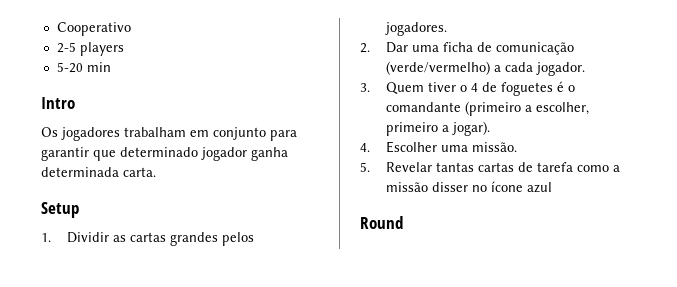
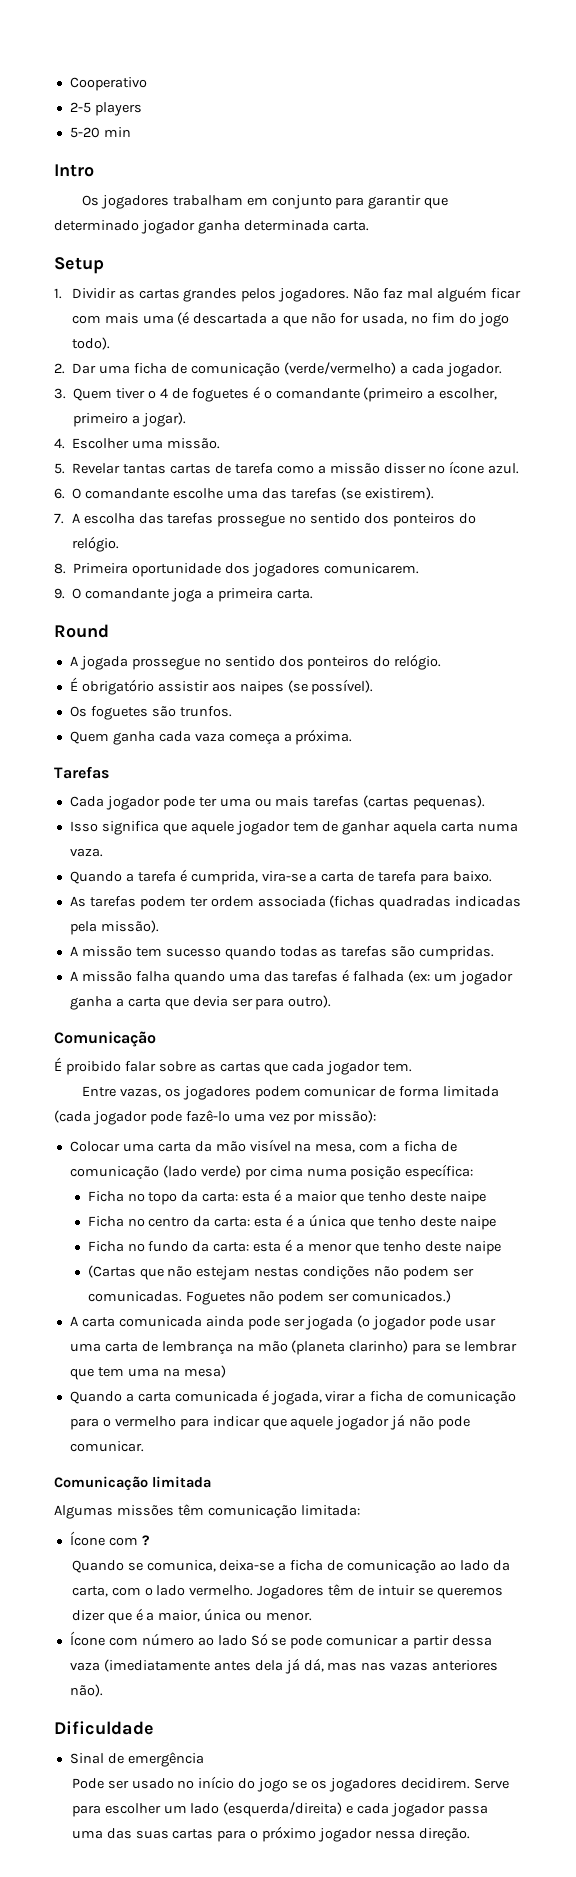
(448, 29) none -> [353,286,521,302] [71,311,509,327] [71,337,110,350] Não faz mal alguém ficar com mais uma (é descartada a que não for usada, no fim do jogo todo).
[527,182,553,193] [360,216,403,229] azul // Round -> [488,463,520,474] [54,487,434,500] [54,513,476,527] [71,536,119,552] [54,563,419,577] [54,588,313,602] [54,624,109,638] [69,654,442,670] [69,677,374,695] [69,706,232,720] [69,729,353,745] [54,766,109,779] [69,795,486,810] [69,821,519,835] [69,848,103,857] [69,869,493,885] [69,895,522,910] [69,920,159,935] [69,946,495,960] [69,969,514,985] [69,995,332,1010] [54,1031,156,1047] [54,1057,413,1075] [81,1086,500,1100] [54,1110,377,1125] [69,1139,458,1153] [69,1164,474,1180] [87,1189,486,1205] [87,1214,496,1230] [87,1239,501,1255] [87,1265,474,1280] [87,1290,452,1305] [69,1315,497,1330] [69,1340,518,1355] [69,1365,226,1380] [69,1389,517,1405] [69,1414,471,1430] [69,1441,144,1452] [54,1476,211,1491] [54,1504,360,1519] [69,1531,150,1546] [71,1560,510,1574] [71,1584,503,1599] [71,1608,313,1624] [69,1631,493,1649] [69,1658,499,1674] [69,1684,103,1697] [54,1721,154,1735] [69,1752,204,1767] [71,1776,509,1792] [71,1802,488,1817] [71,1826,470,1842] azul. // 6. O comandante escolhe uma das tarefas (se existirem). // 7. A escolha das tarefas prossegue no sentido dos ponteiros do relógio. // 8. Primeira oportunidade dos jogadores comunicarem. // 9. O comandante joga a primeira carta. // Round // A jogada prossegue no sentido dos ponteiros do relógio. // É obrigatório assistir aos naipes (se possível). // Os foguetes são trunfos. // Quem ganha cada vaza começa a próxima. // Tarefas // Cada jogador pode ter uma ou mais tarefas (cartas pequenas). // Isso significa que aquele jogador tem de ganhar aquela carta numa vaza. // Quando a tarefa é cumprida, vira-se a carta de tarefa para baixo. // As tarefas podem ter ordem associada (fichas quadradas indicadas pela missão). // A missão tem sucesso quando todas as tarefas são cumpridas. // A missão falha quando uma das tarefas é falhada (ex: um jogador ganha a carta que devia ser para outro). // Comunicação // É proibido falar sobre as cartas que cada jogador tem. // Entre vazas, os jogadores podem comunicar de forma limitada (cada jogador pode fazê-lo uma vez por missão): // Colocar uma carta da mão visível na mesa, com a ficha de comunicação (lado verde) por cima numa posição específica: // Ficha no topo da carta: esta é a maior que tenho deste naipe // Ficha no centro da carta: esta é a única que tenho deste naipe // Ficha no fundo da carta: esta é a menor que tenho deste naipe // (Cartas que não estejam nestas condições não podem ser comunicadas. Foguetes não podem ser comunicados.) // A carta comunicada ainda pode ser jogada (o jogador pode usar uma carta de lembrança na mão (planeta clarinho) para se lembrar que tem uma na mesa) // Quando a carta comunicada é jogada, virar a ficha de comunicação para o vermelho para indicar que aquele jogador já não pode comunicar. // Comunicação limitada // Algumas missões têm comunicação limitada: // Ícone com ? // Quando se comunica, deixa-se a ficha de comunicação ao lado da carta, com o lado vermelho. Jogadores têm de intuir se queremos dizer que é a maior, única ou menor. // Ícone com número ao lado Só se pode comunicar a partir dessa vaza (imediatamente antes dela já dá, mas nas vazas anteriores não). // Dificuldade // Sinal de emergência // Pode ser usado no início do jogo se os jogadores decidirem. Serve para escolher um lado (esquerda/direita) e cada jogador passa uma das suas cartas para o próximo jogador nessa direção.

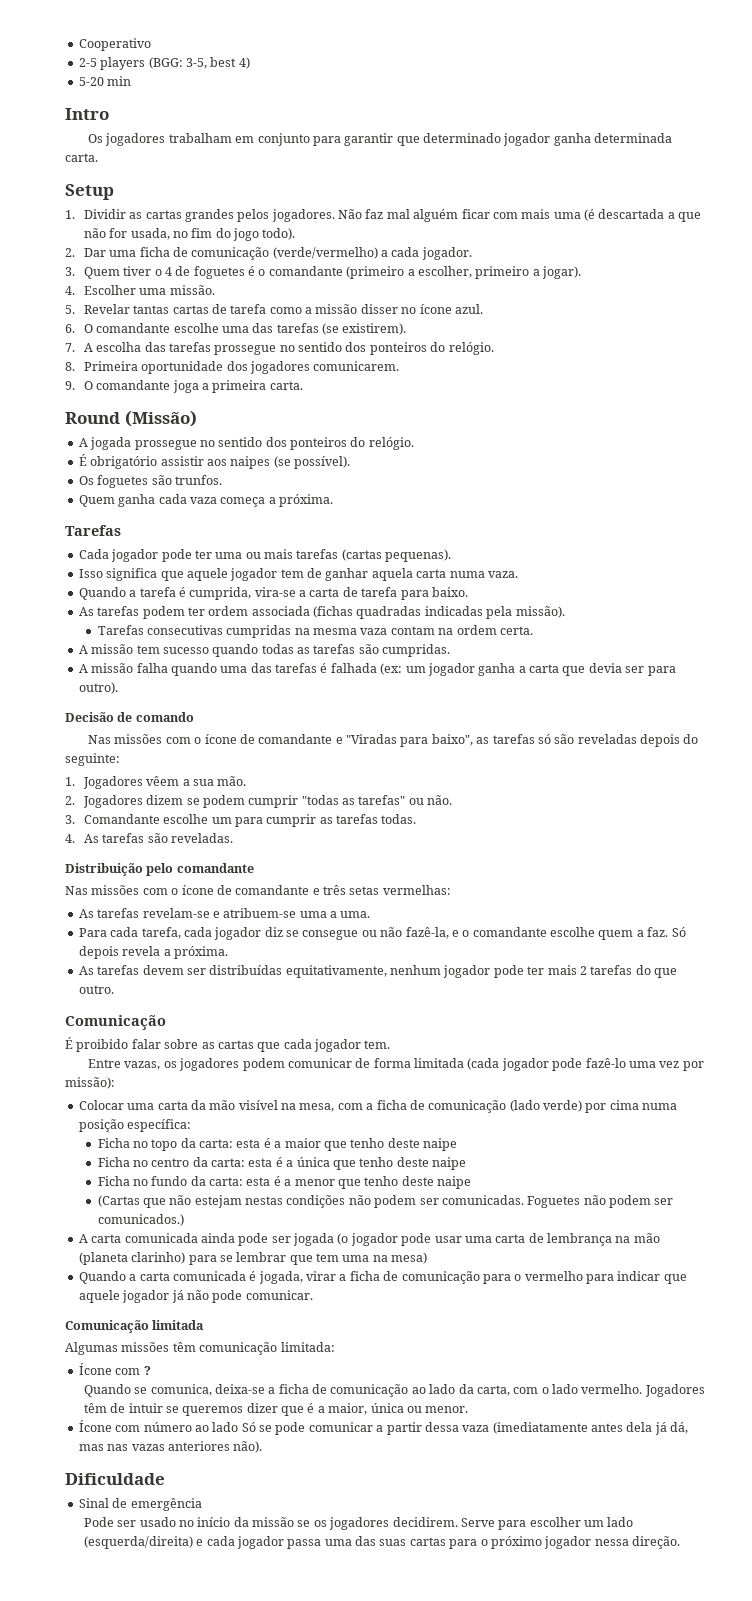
(142, 109) none -> [148,57,250,69] (BGG: 3-5, best 4)
(109, 631) none -> [124,410,197,427] (Missão)
(159, 926) none -> [97,625,533,638] // Tarefas consecutivas cumpridas na mesma vaza contam na ordem certa.
(332, 1001) none -> [65,712,194,722] [88,734,699,747] [65,753,120,766] [65,776,247,789] [65,795,453,808] [65,814,417,827] [65,833,233,843] [65,863,254,876] [65,885,451,895] [78,908,371,918] [78,927,686,940] [78,946,228,959] [78,965,677,978] [78,985,114,994] // Decisão de comando // Nas missões com o ícone de comandante e "Viradas para baixo", as tarefas só são reveladas depois do seguinte: // 1. Jogadores vêem a sua mão. // 2. Jogadores dizem se podem cumprir "todas as tarefas" ou não. // 3. Comandante escolhe um para cumprir as tarefas todas. // 4. As tarefas são reveladas. // Distribuição pelo comandante // Nas missões com o ícone de comandante e três setas vermelhas: // As tarefas revelam-se e atribuem-se uma a uma. // Para cada tarefa, cada jogador diz se consegue ou não fazê-la, e o comandante escolhe quem a faz. Só depois revela a próxima. // As tarefas devem ser distribuídas equitativamente, nenhum jogador pode ter mais 2 tarefas do que outro.
[238,1778,289,1792] do jogo -> [233,1517,295,1527] da missão

